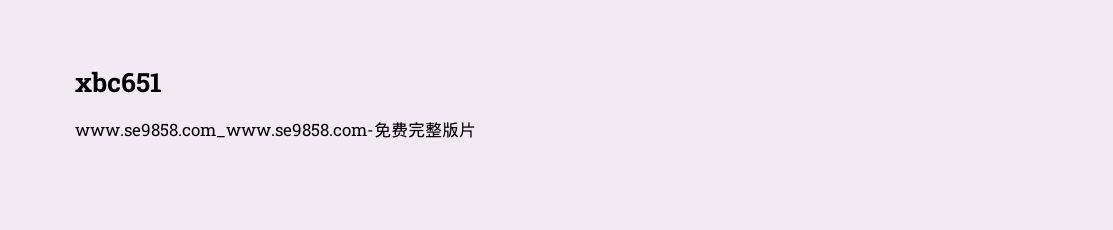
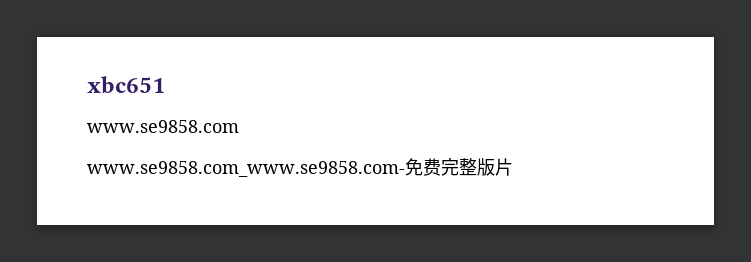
(162, 82) none -> [87,120,239,133] // www.se9858.com

